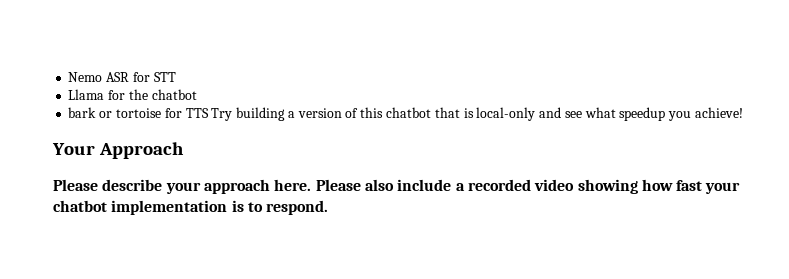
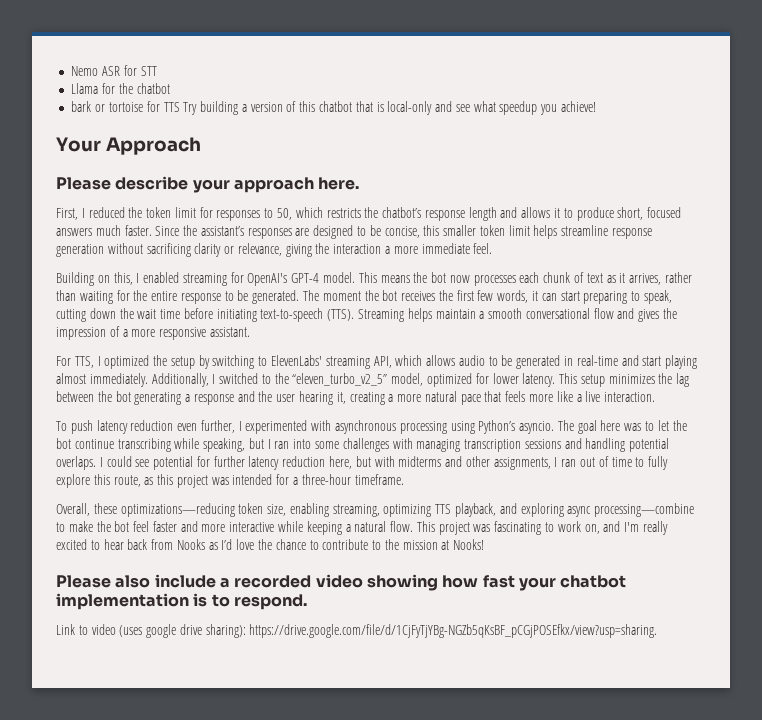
(312, 185) none -> [56,207,682,221] [56,225,653,239] [56,243,493,257] [56,272,692,286] [56,290,672,304] [56,308,678,322] [56,326,250,340] [56,355,698,369] [56,373,690,387] [56,391,656,405] [56,420,687,434] [56,438,670,452] [56,456,669,470] [56,474,404,488] [56,503,695,517] [56,521,668,535] [56,539,485,550] // First, I reduced the token limit for responses to 50, which restricts the chatbot’s response length and allows it to produce short, focused answers much faster. Since the assistant’s responses are designed to be concise, this smaller token limit helps streamline response generation without sacrificing clarity or relevance, giving the interaction a more immediate feel. // Building on this, I enabled streaming for OpenAI's GPT-4 model. This means the bot now processes each chunk of text as it arrives, rather than waiting for the entire response to be generated. The moment the bot receives the first few words, it can start preparing to speak, cutting down the wait time before initiating text-to-speech (TTS). Streaming helps maintain a smooth conversational flow and gives the impression of a more responsive assistant. // For TTS, I optimized the setup by switching to ElevenLabs' streaming API, which allows audio to be generated in real-time and start playing almost immediately. Additionally, I switched to the “eleven_turbo_v2_5” model, optimized for lower latency. This setup minimizes the lag between the bot generating a response and the user hearing it, creating a more natural pace that feels more like a live interaction. // To push latency reduction even further, I experimented with asynchronous processing using Python’s asyncio. The goal here was to let the bot continue transcribing while speaking, but I ran into some challenges with managing transcription sessions and handling potential overlaps. I could see potential for further latency reduction here, but with midterms and other assignments, I ran out of time to fully explore this route, as this project was intended for a three-hour timeframe. // Overall, these optimizations—reducing token size, enabling streaming, optimizing TTS playback, and exploring async processing—combine to make the bot feel faster and more interactive while keeping a natural flow. This project was fascinating to work on, and I'm really excited to hear back from Nooks as I’d love the chance to contribute to the mission at Nooks! //
(329, 207) none -> [56,624,658,638] // Link to video (uses google drive sharing): https://drive.google.com/file/d/1CjFyTjYBg-NGZb5qKsBF_pCGjPOSEfkx/view?usp=sharing.

